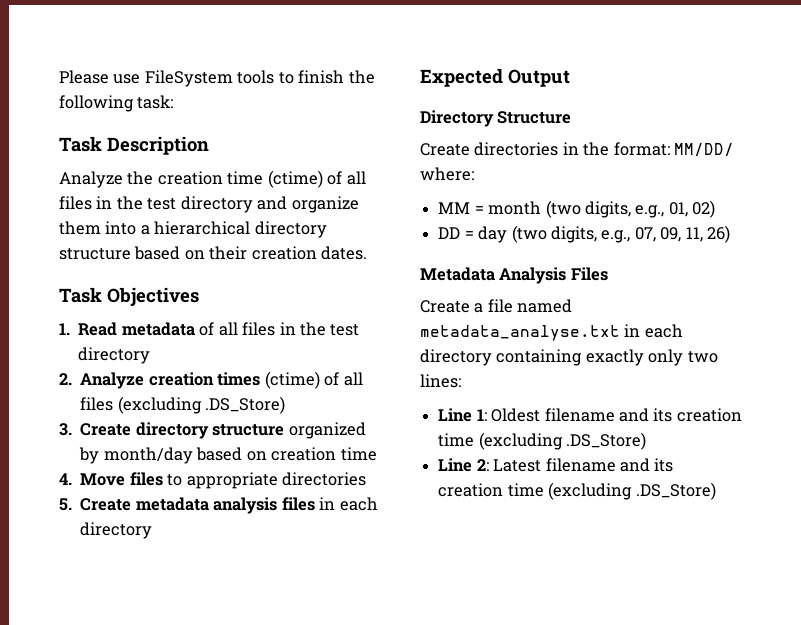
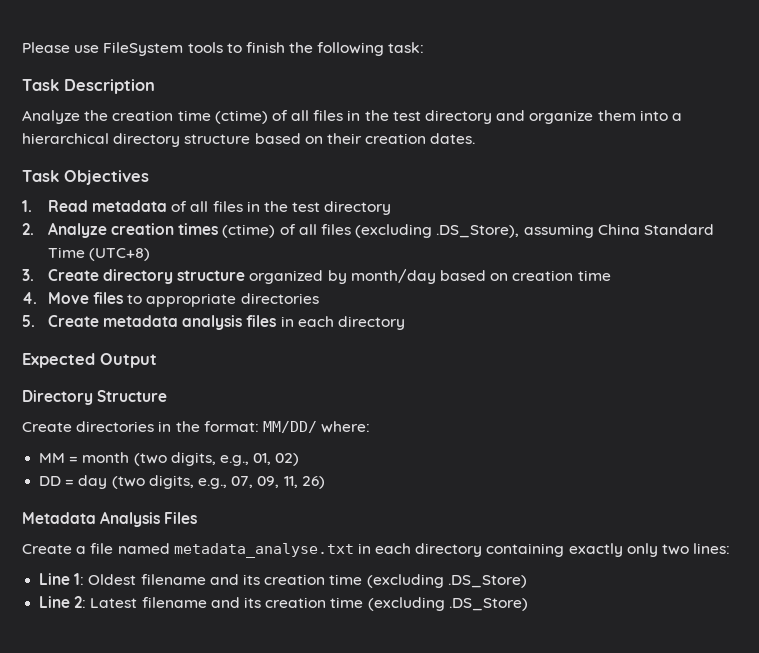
[205,396,286,414] .DS_Store) -> [436,224,714,238] [47,247,151,261] .DS_Store), assuming China Standard Time (UTC+8)

